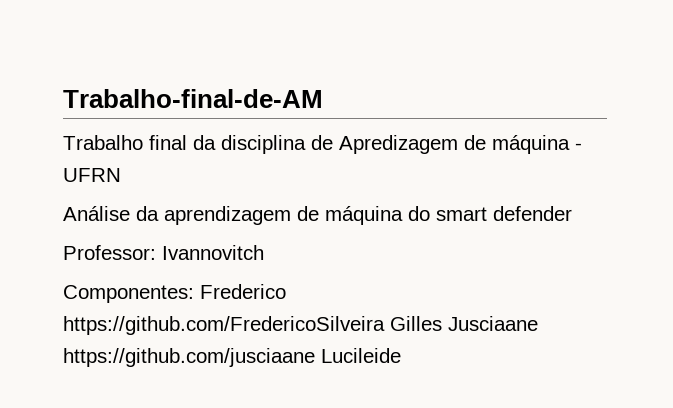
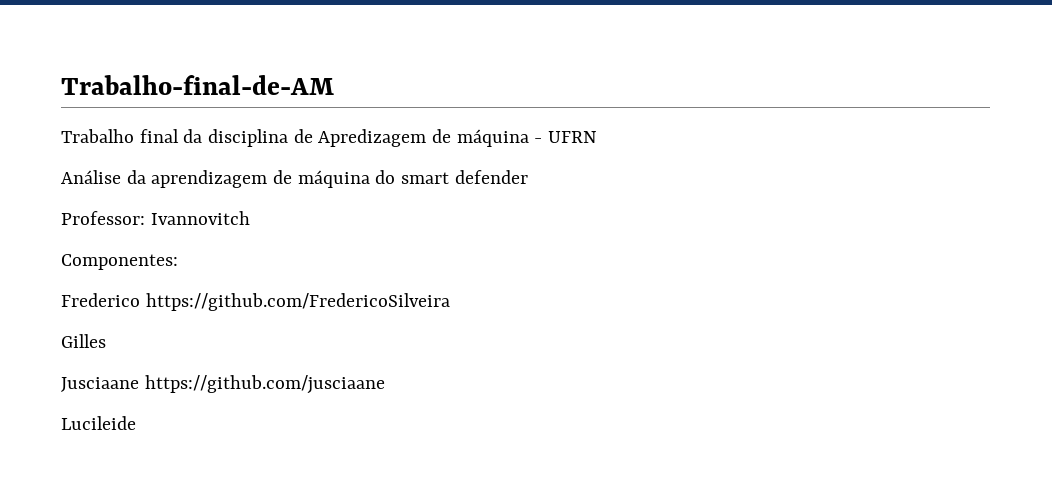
(194, 294) none -> (178, 262) //
(385, 325) none -> (450, 302) //
(442, 323) none -> (106, 341) //
(315, 357) none -> (385, 384) //

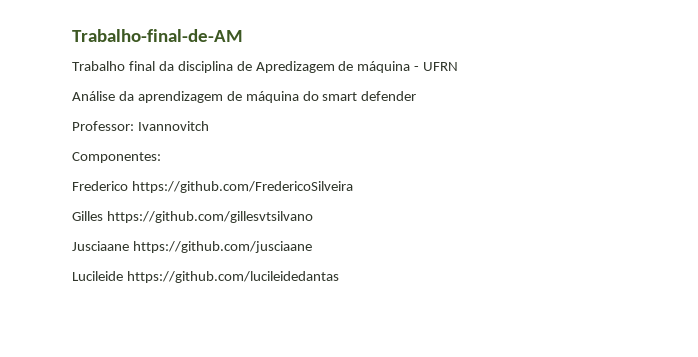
(106, 341) none -> [106,211,313,223] https://github.com/gillesvtsilvano
(136, 423) none -> [126,271,339,283] https://github.com/lucileidedantas

